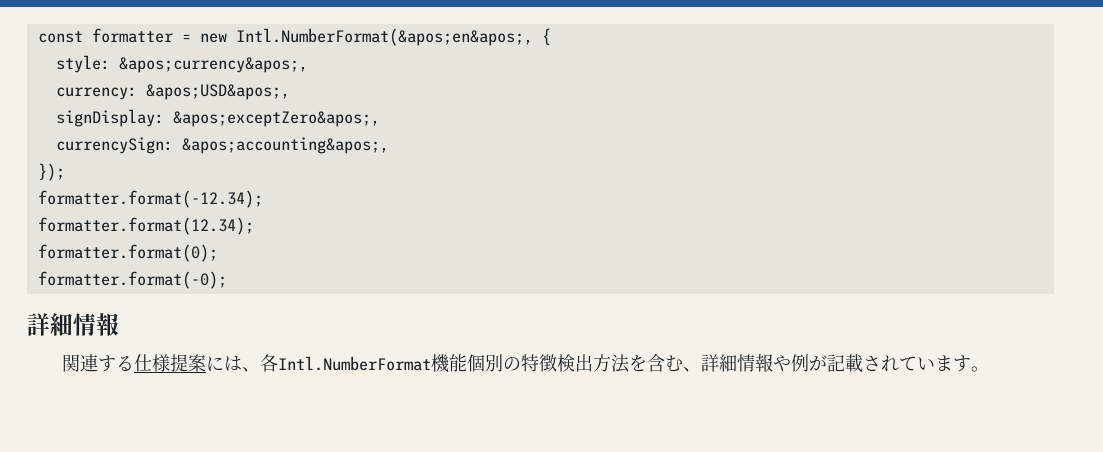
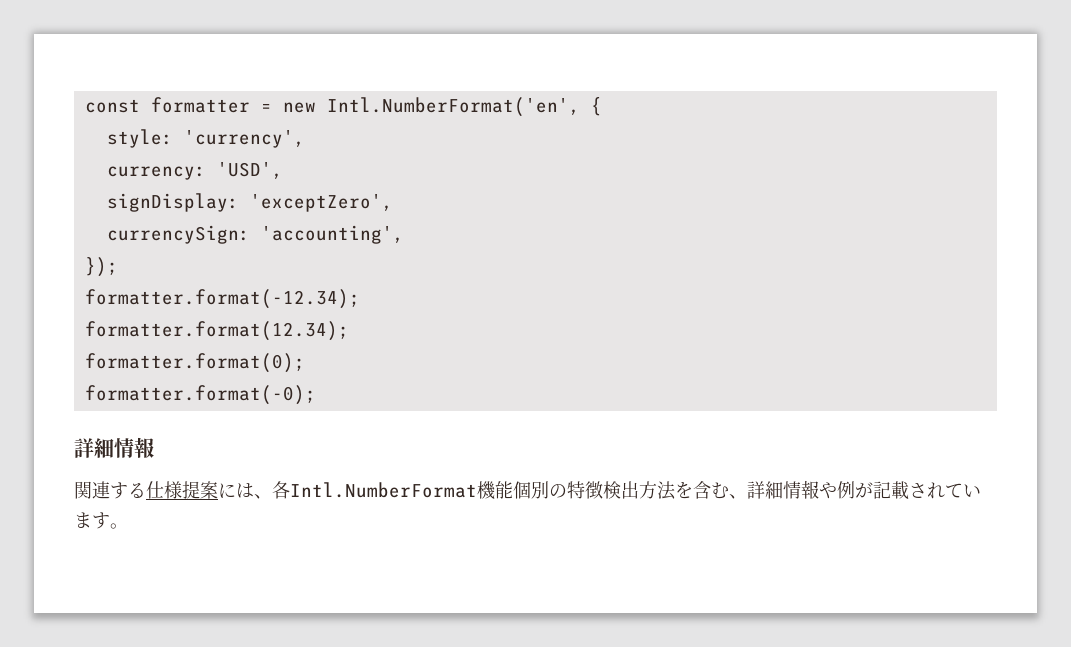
[235,28,533,46] Intl.NumberFormat(&apos;en&apos;, -> [326,97,580,117] Intl.NumberFormat('en',
[118,57,308,73] &apos;currency&apos;, -> [183,130,305,148] 'currency',
[145,84,290,100] &apos;USD&apos;, -> [216,162,283,179] 'USD',
[172,111,380,127] &apos;exceptZero&apos;, -> [249,194,393,212] 'exceptZero',
[181,137,389,154] &apos;accounting&apos;, -> [260,225,404,244] 'accounting',

